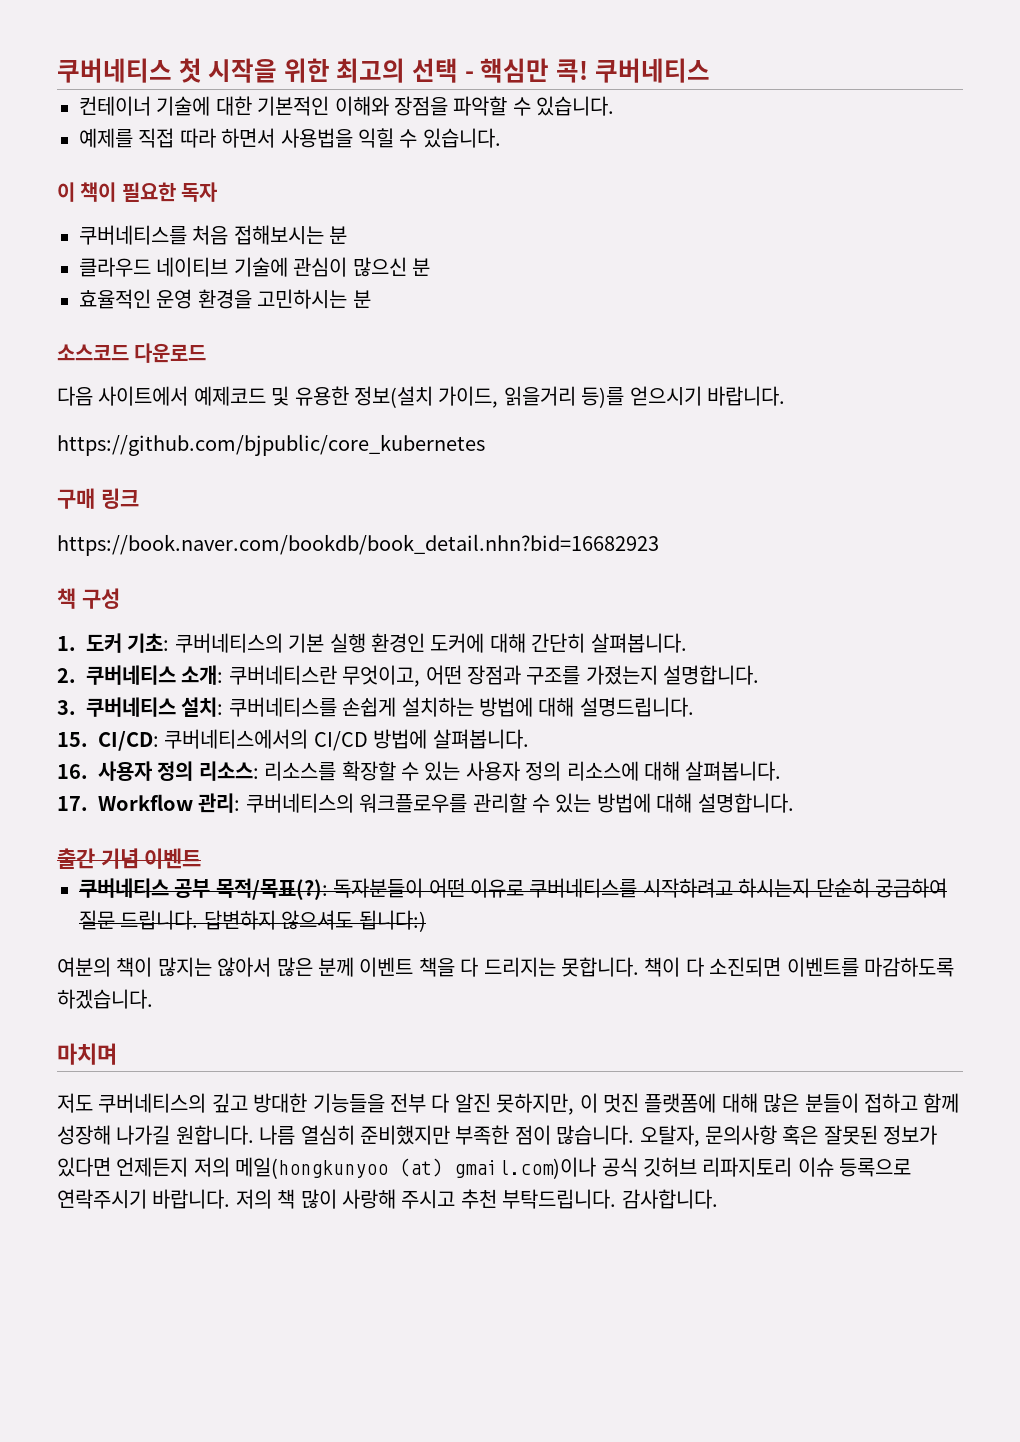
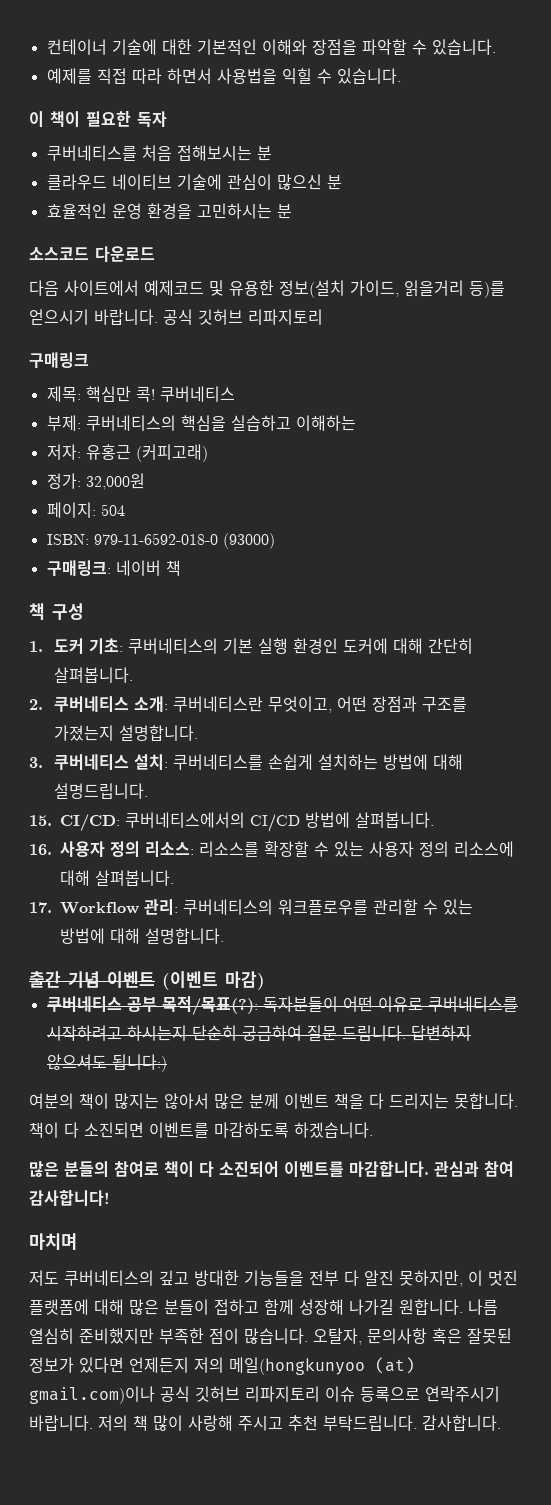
[57,58,710,83] 쿠버네티스 첫 시작을 위한 최고의 선택 - 핵심만 콕! 쿠버네티스 // -> (46, 47) none
[57,434,485,456] [57,488,139,509] [57,534,659,556] // https://github.com/bjpublic/core_kubernetes // 구매 링크 // https://book.naver.com/bookdb/book_detail.nhn?bid=16682923 -> [163,309,323,325] [29,352,89,368] [46,386,235,402] [46,415,356,431] [46,444,208,462] [46,473,145,490] [46,502,125,518] [46,533,275,549] [46,560,181,576] 공식 깃허브 리파지토리 // 구매링크 // 제목: 핵심만 콕! 쿠버네티스 // 부제: 쿠버네티스의 핵심을 실습하고 이해하는 // 저자: 유홍근 (커피고래) // 정가: 32,000원 // 페이지: 504 // ISBN: 979-11-6592-018-0 (93000) // 구매링크: 네이버 책
(202, 858) none -> [162,971,265,990] (이벤트 마감)
(153, 999) none -> [29,1161,514,1178] [29,1190,110,1206] // 많은 분들의 참여로 책이 다 소진되어 이벤트를 마감합니다. 관심과 참여 감사합니다!

